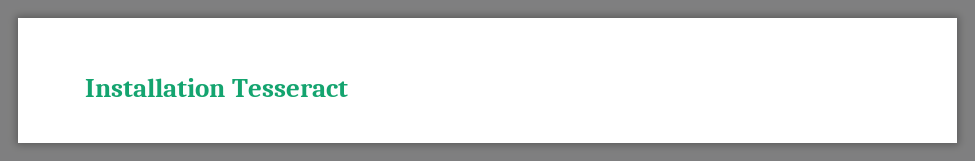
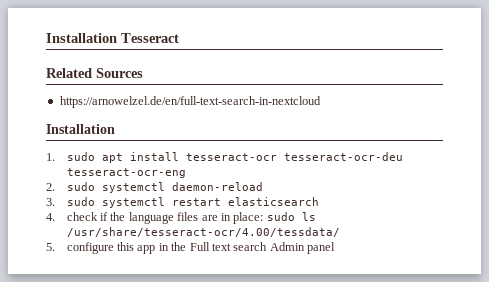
(349, 88) none -> [46,68,143,78] [59,96,321,108] [46,124,115,134] [46,152,403,163] [66,168,186,178] [46,182,263,193] [46,197,319,208] [46,212,316,224] [66,227,340,237] [46,242,335,254] // Related Sources // https://arnowelzel.de/en/full-text-search-in-nextcloud // Installation // 1. sudo apt install tesseract-ocr tesseract-ocr-deu tesseract-ocr-eng // 2. sudo systemctl daemon-reload // 3. sudo systemctl restart elasticsearch // 4. check if the language files are in place: sudo ls /usr/share/tesseract-ocr/4.00/tessdata/ // 5. configure this app in the Full text search Admin panel

